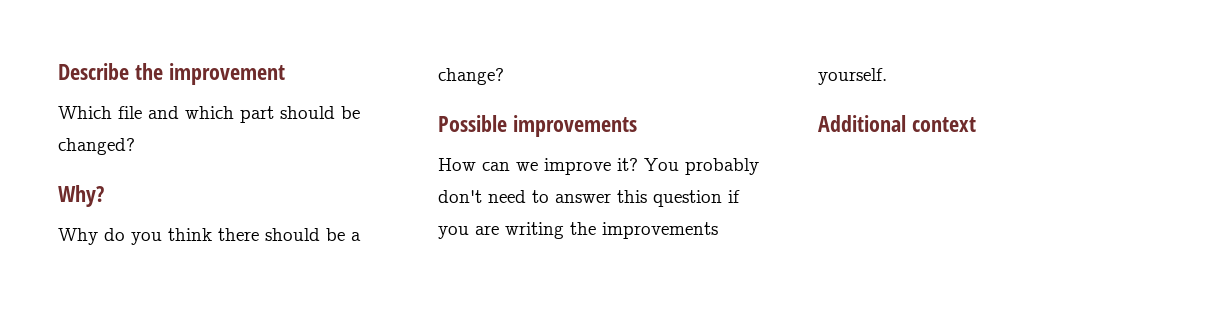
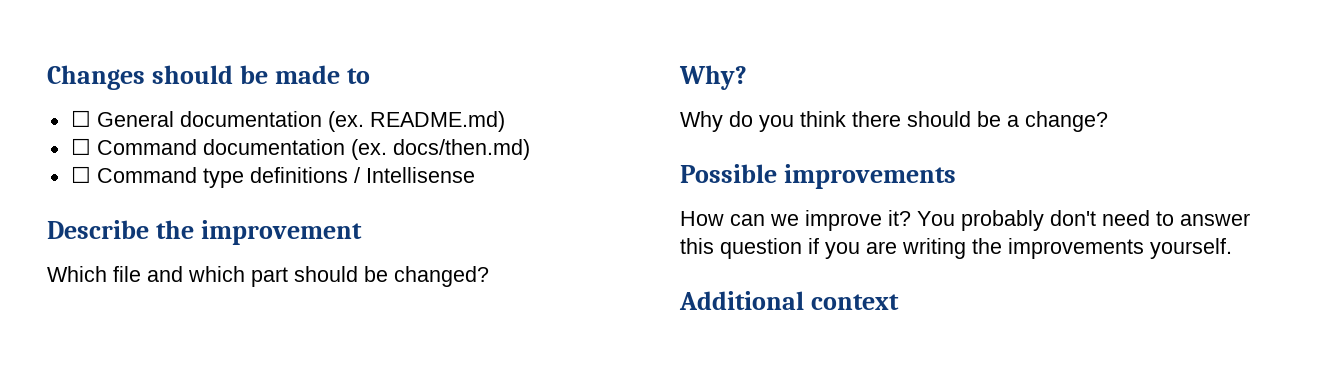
(58, 71) none -> [47,65,370,90] [70,110,505,132] [70,138,530,160] [70,166,475,188] Changes should be made to // ☐ General documentation (ex. README.md) // ☐ Command documentation (ex. docs/then.md) // ☐ Command type definitions / Intellisense //

